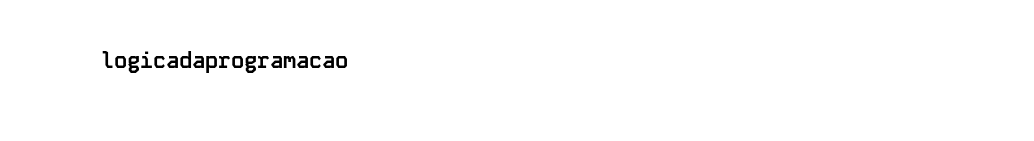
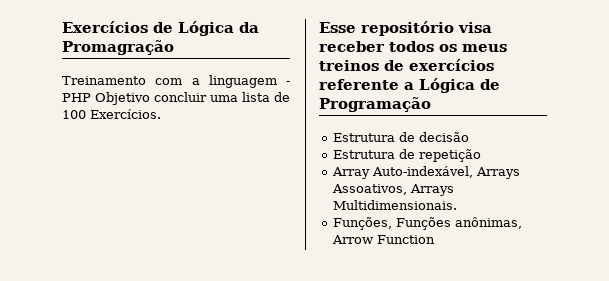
[101,51,348,73] logicadaprogramacao -> [62,21,259,36] [62,40,174,55] [62,75,290,88] [62,92,290,105] [62,109,161,119] [319,21,492,36] [319,41,507,52] [319,59,494,71] [319,78,500,93] [319,97,431,112] [332,132,469,142] [332,149,481,162] [331,166,520,179] [331,184,454,196] [332,200,457,210] [332,217,522,230] [331,235,435,244] Exercícios de Lógica da Promagração // Treinamento com a linguagem - PHP Objetivo concluir uma lista de 100 Exercícios. // Esse repositório visa receber todos os meus treinos de exercícios referente a Lógica de Programação // Estrutura de decisão // Estrutura de repetição // Array Auto-indexável, Arrays Assoativos, Arrays Multidimensionais. // Funções, Funções anônimas, Arrow Function

